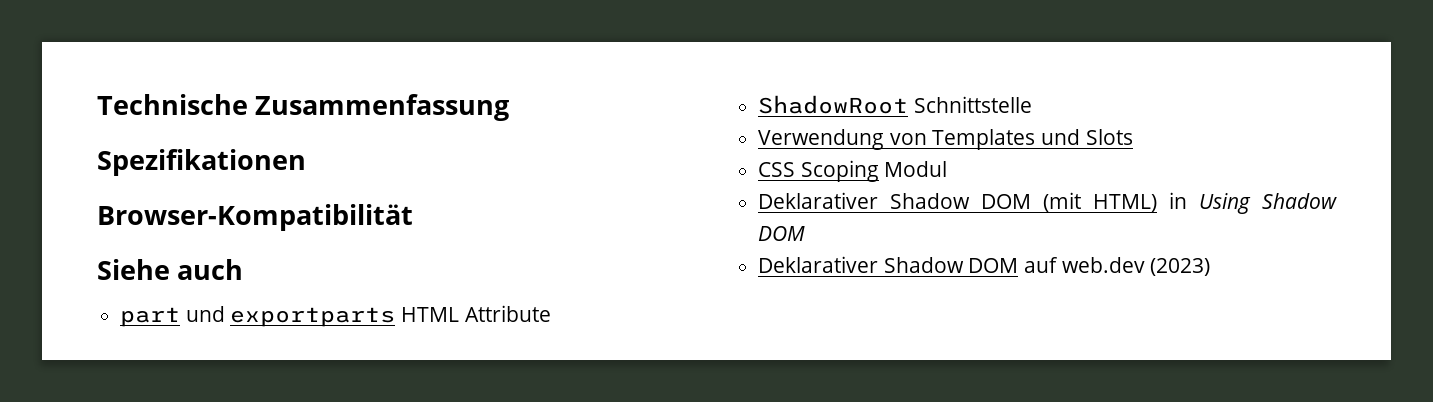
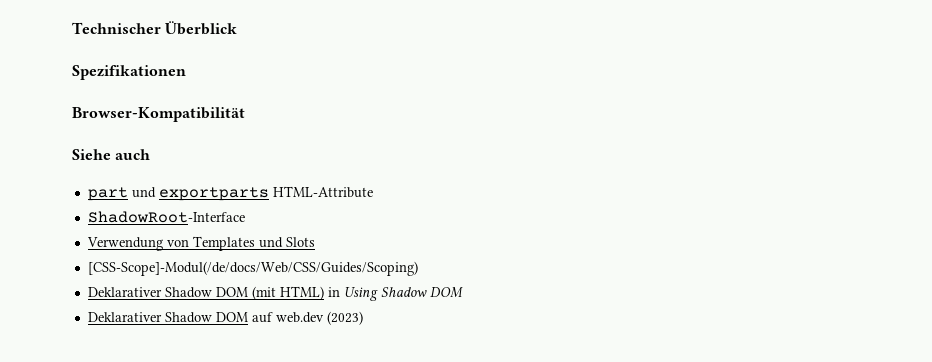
[97,94,510,121] Technische Zusammenfassung -> [72,21,238,35] Technischer Überblick
[401,305,551,322] [758,95,1032,114] HTML Attribute // ShadowRoot Schnittstelle -> [272,186,373,198] [87,211,245,223] HTML-Attribute // ShadowRoot-Interface
[758,160,948,182] CSS Scoping Modul -> [87,261,418,276] [CSS-Scope]-Modul(/de/docs/Web/CSS/Guides/Scoping)

